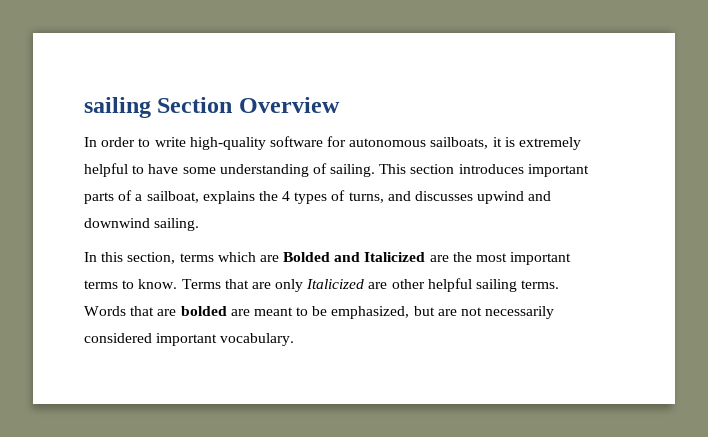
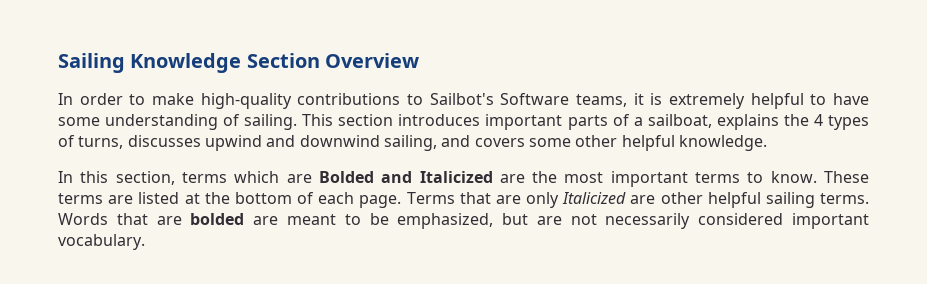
[84,97,151,118] sailing -> [58,53,242,73] Sailing Knowledge
[154,136,489,150] write high-quality software for autonomous sailboats, -> [152,93,627,109] make high-quality contributions to Sailbot's Software teams,
[387,191,411,201] and -> (124, 142) none
[154,218,200,231] sailing. -> [383,135,767,151] sailing, and covers some other helpful knowledge.
(178, 284) none -> [824,171,869,183] [58,192,402,208] These terms are listed at the bottom of each page.

